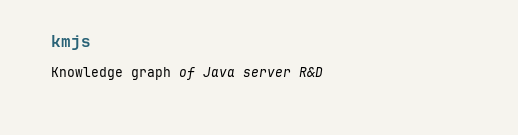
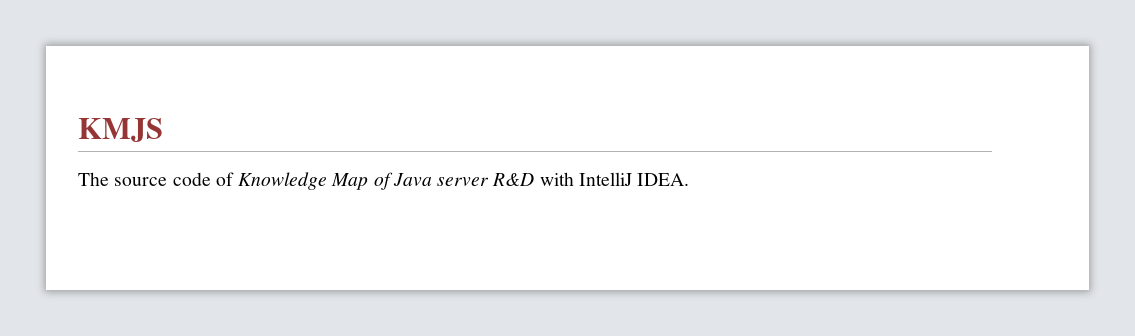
[51,35,91,50] [51,67,171,80] kmjs // Knowledge graph -> [78,118,163,142] [78,172,369,190] KMJS // The source code of Knowledge Map
(323, 72) none -> [539,172,690,186] with IntelliJ IDEA.

